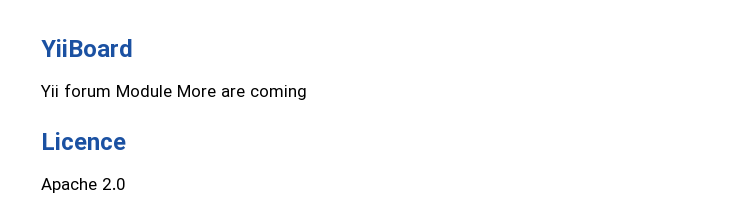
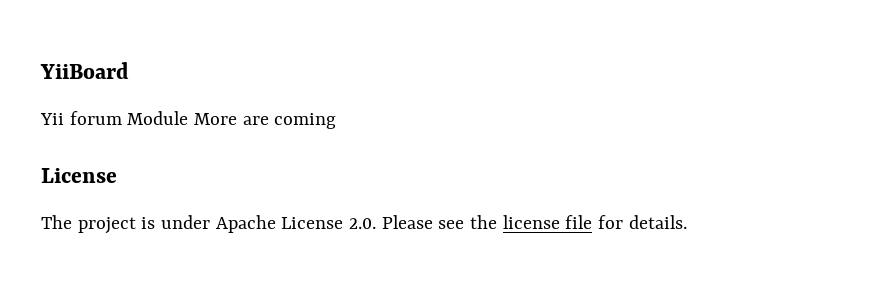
[41,132,126,150] [41,178,126,193] Licence // Apache 2.0 -> [41,168,117,183] [41,215,687,234] License // The project is under Apache License 2.0. Please see the license file for details.

